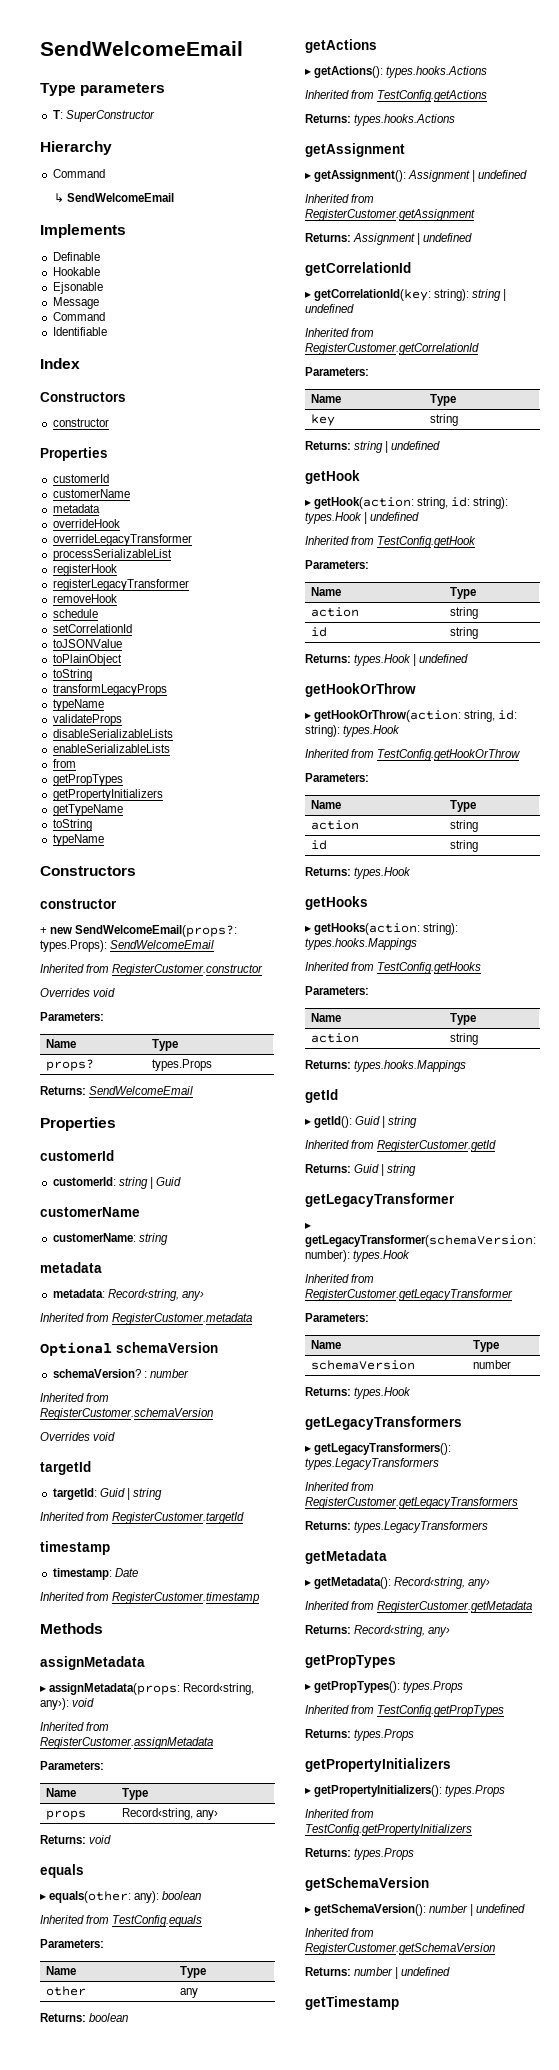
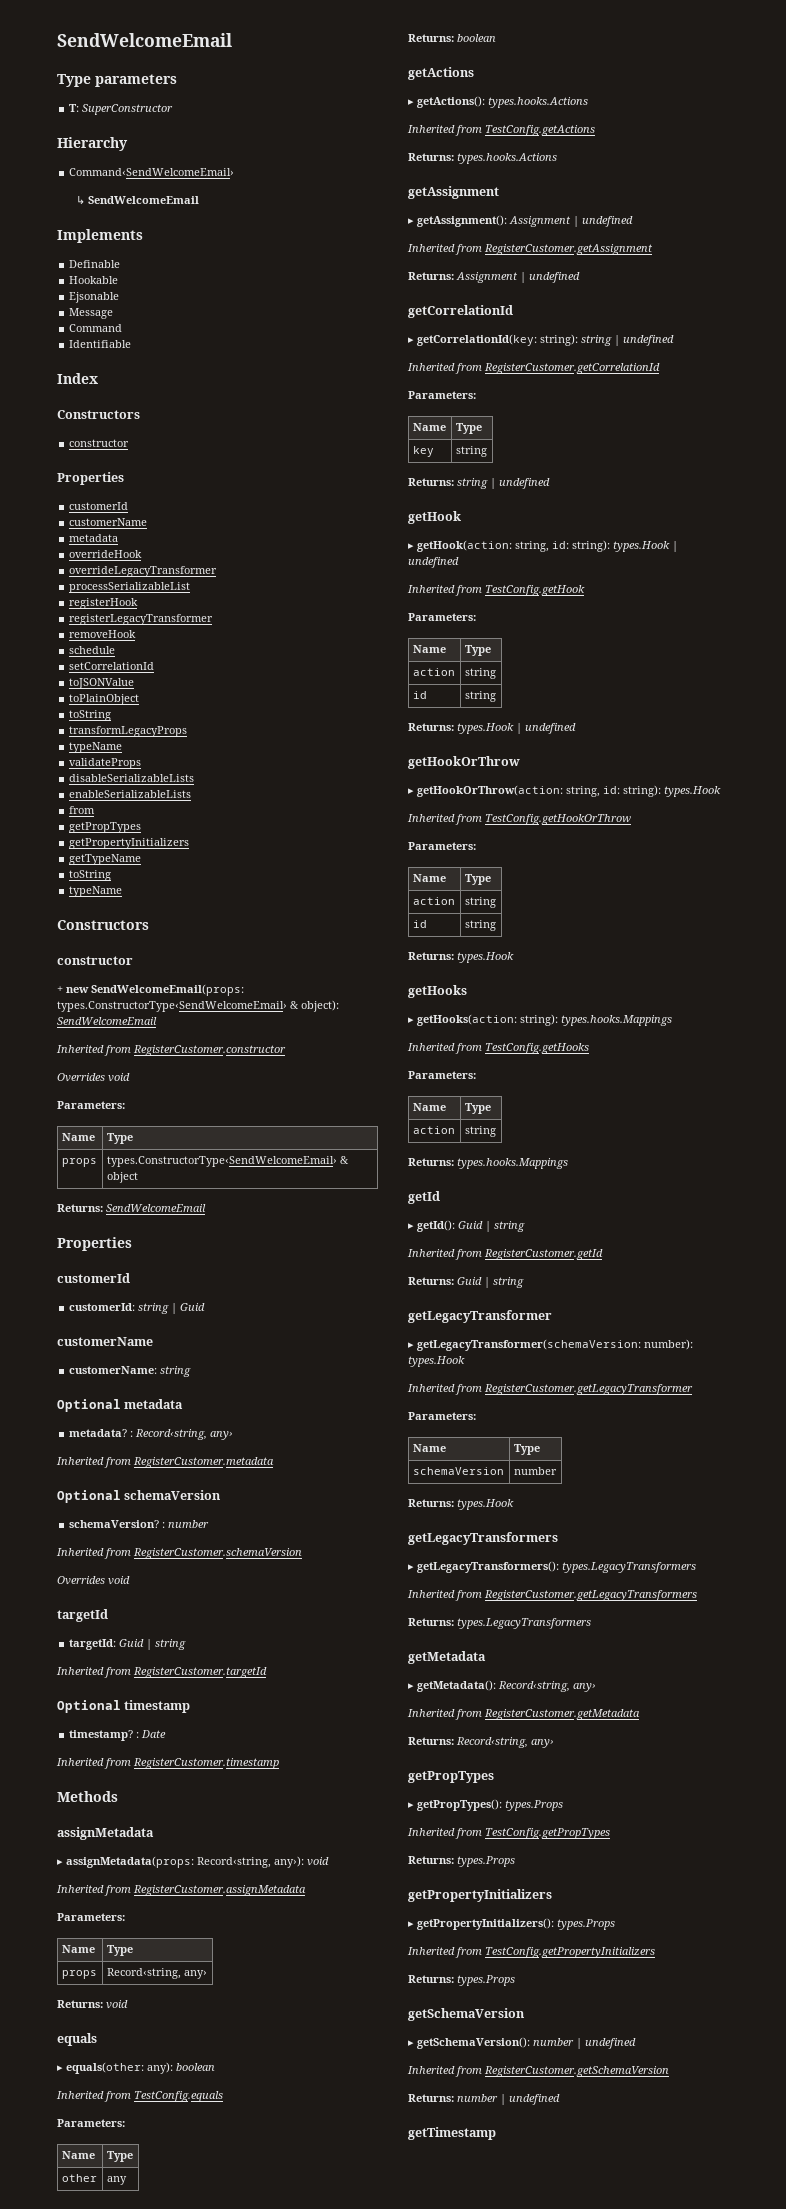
[52,169,105,178] Command -> [69,168,235,176] Command‹SendWelcomeEmail›
[75,925,238,937] [40,940,107,952] SendWelcomeEmail(props?: types.Props): -> [91,984,244,996] [57,1000,339,1012] SendWelcomeEmail(props: types.ConstructorType‹SendWelcomeEmail› & object):
[46,1059,95,1071] [152,1059,213,1071] props? | types.Props -> [61,1158,97,1167] [106,1156,349,1167] [106,1172,138,1183] props | types.ConstructorType‹SendWelcomeEmail› & object
[40,1262,102,1273] [52,1289,105,1298] metadata // metadata: -> [57,1399,184,1412] [69,1429,134,1437] Optional metadata // metadata? :
(245, 1518) none -> [57,1700,121,1713] Optional
[52,1568,112,1580] timestamp: -> [69,1730,140,1741] timestamp? :

